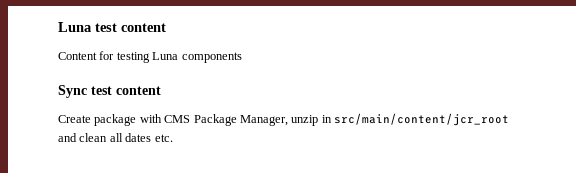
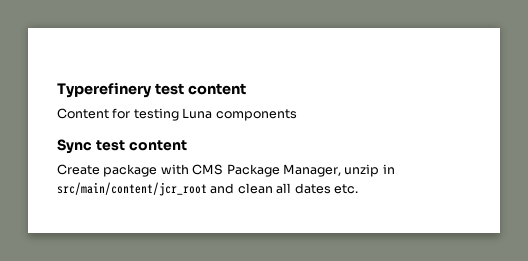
[58,22,92,32] Luna -> [57,82,152,98] Typerefinery

